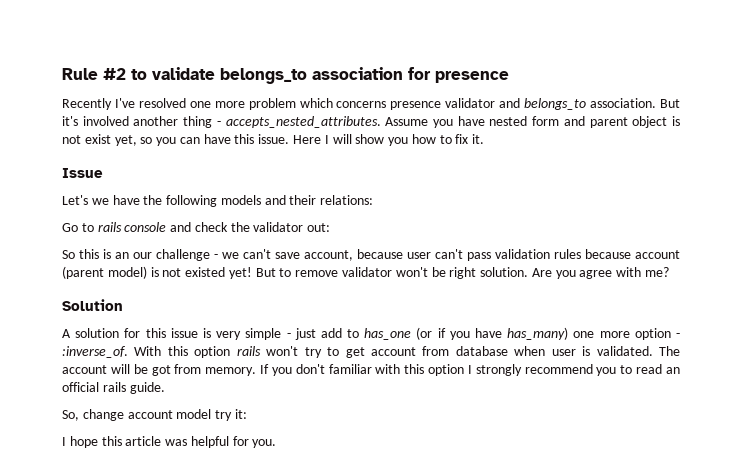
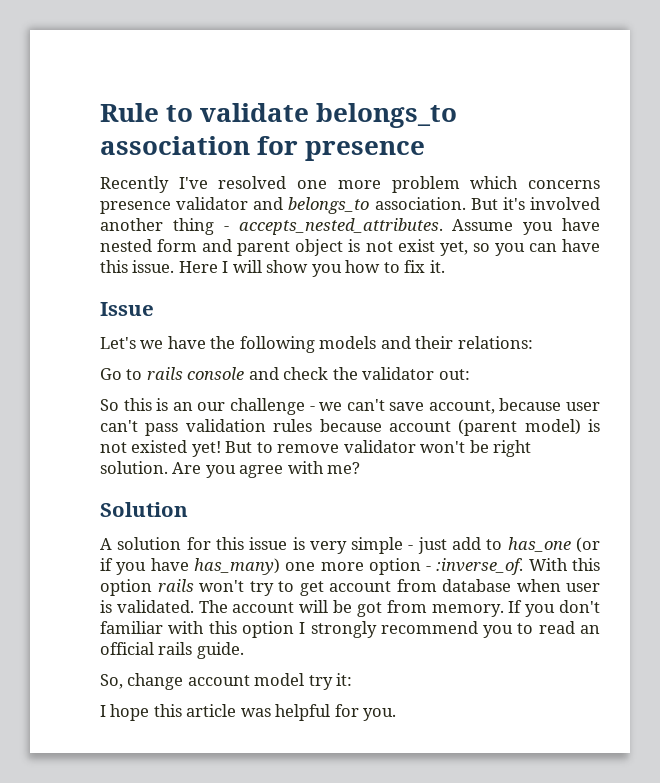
[103,68,126,80] #2 -> (159, 112) none

